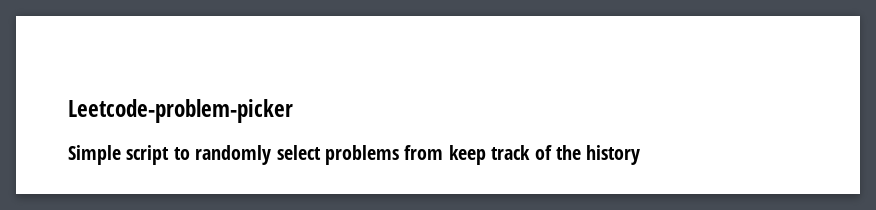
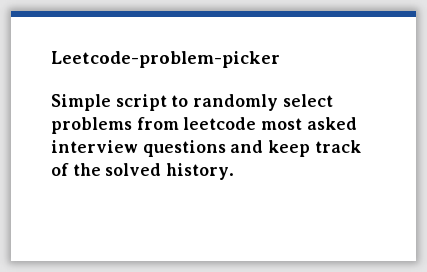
(444, 152) none -> [183,117,357,130] [51,140,264,157] leetcode most asked interview questions and
[586,145,641,165] history -> [105,163,235,180] solved history.

